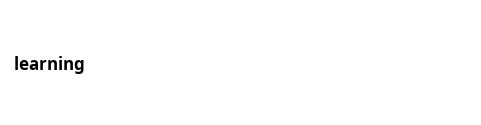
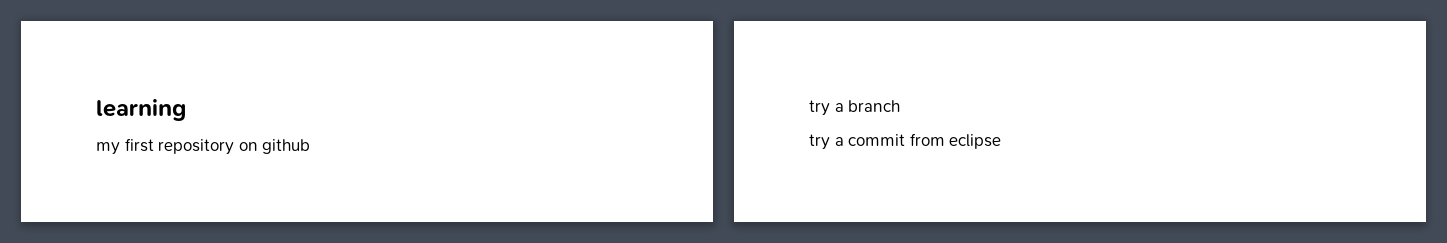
(85, 65) none -> [96,138,311,155] [809,100,901,116] [809,133,1002,150] // my first repository on github // try a branch // try a commit from eclipse

